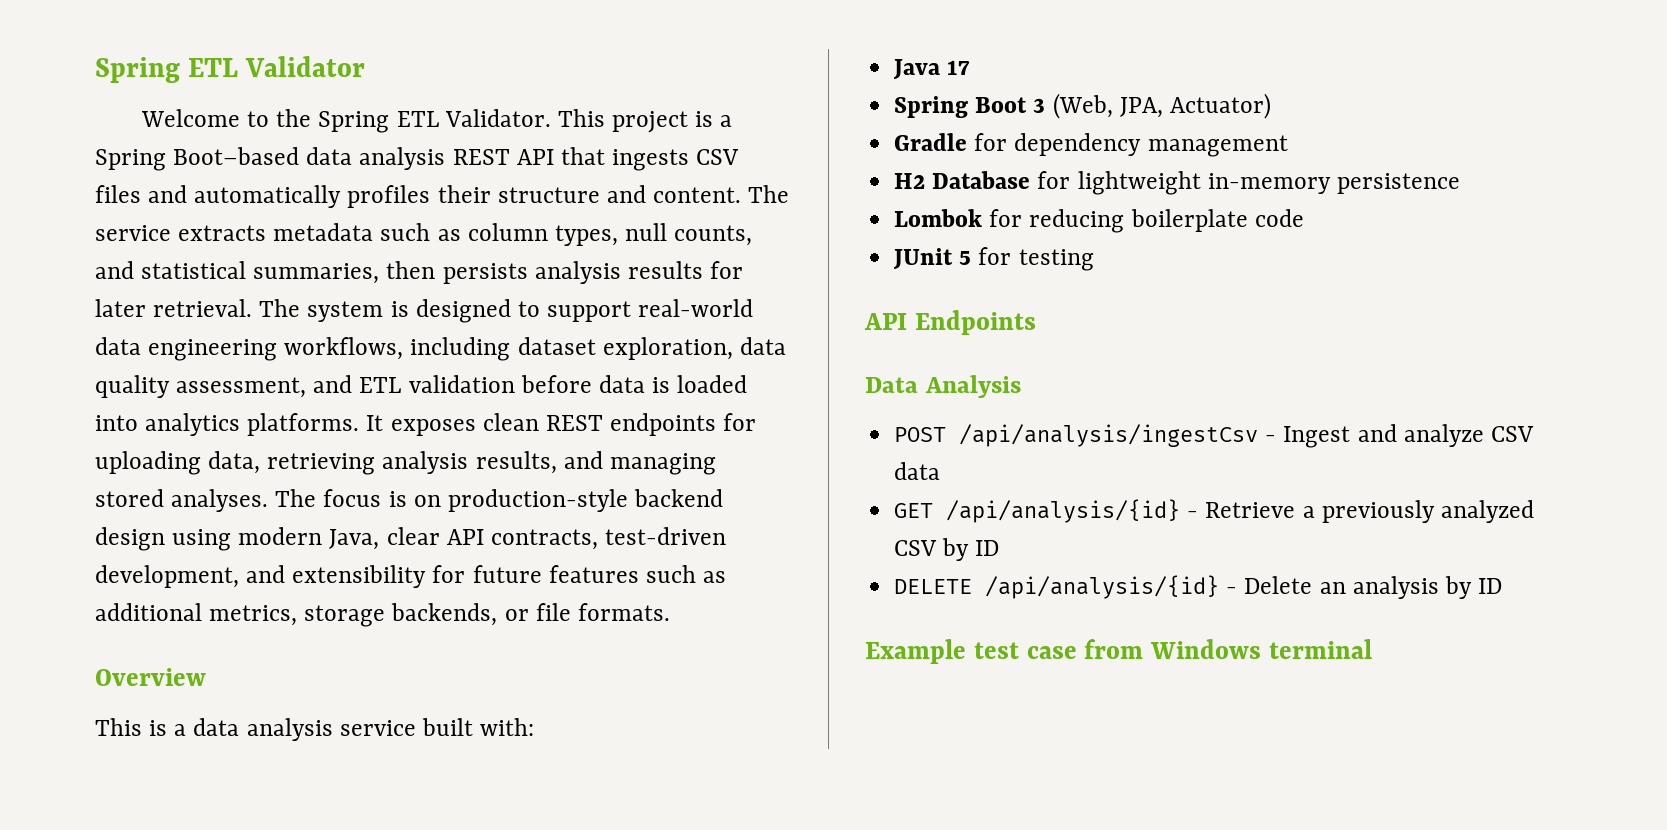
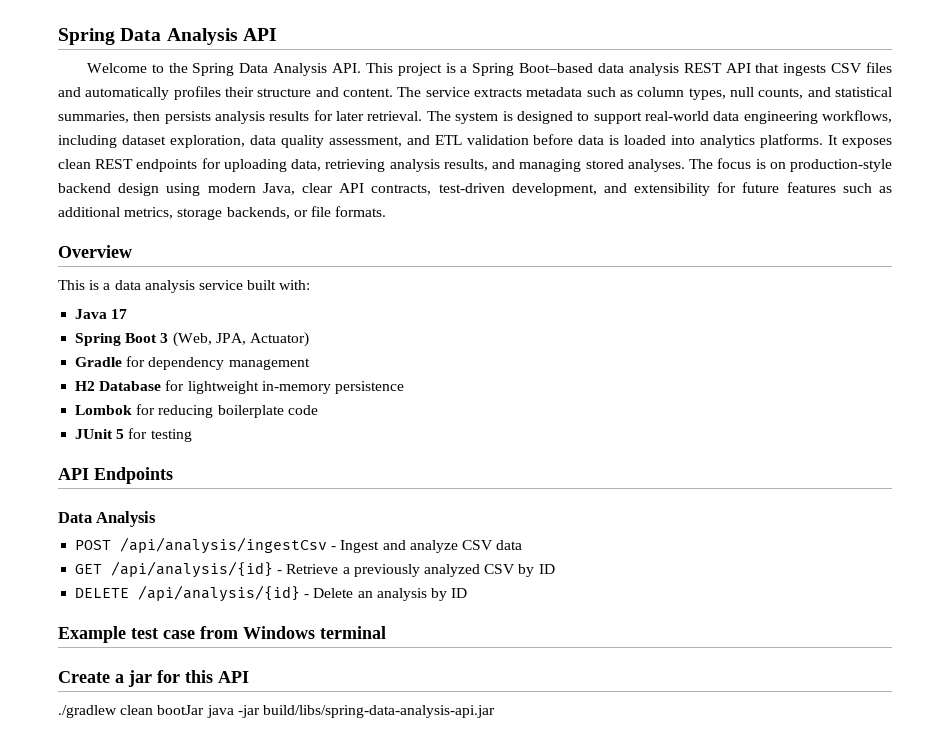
[95,56,366,83] Spring ETL Validator -> [58,28,277,45] Spring Data Analysis API
[396,109,551,127] ETL Validator. -> [239,63,362,76] Data Analysis API.
(1373, 649) none -> [58,670,249,687] [58,705,495,718] // Create a jar for this API // ./gradlew clean bootJar java -jar build/libs/spring-data-analysis-api.jar

